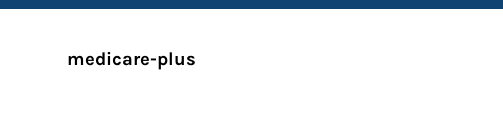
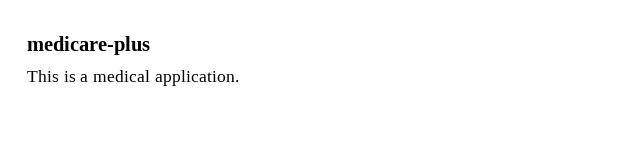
(196, 60) none -> [27,70,239,86] // This is a medical application.

